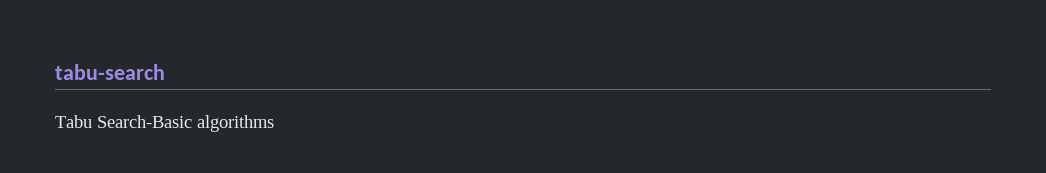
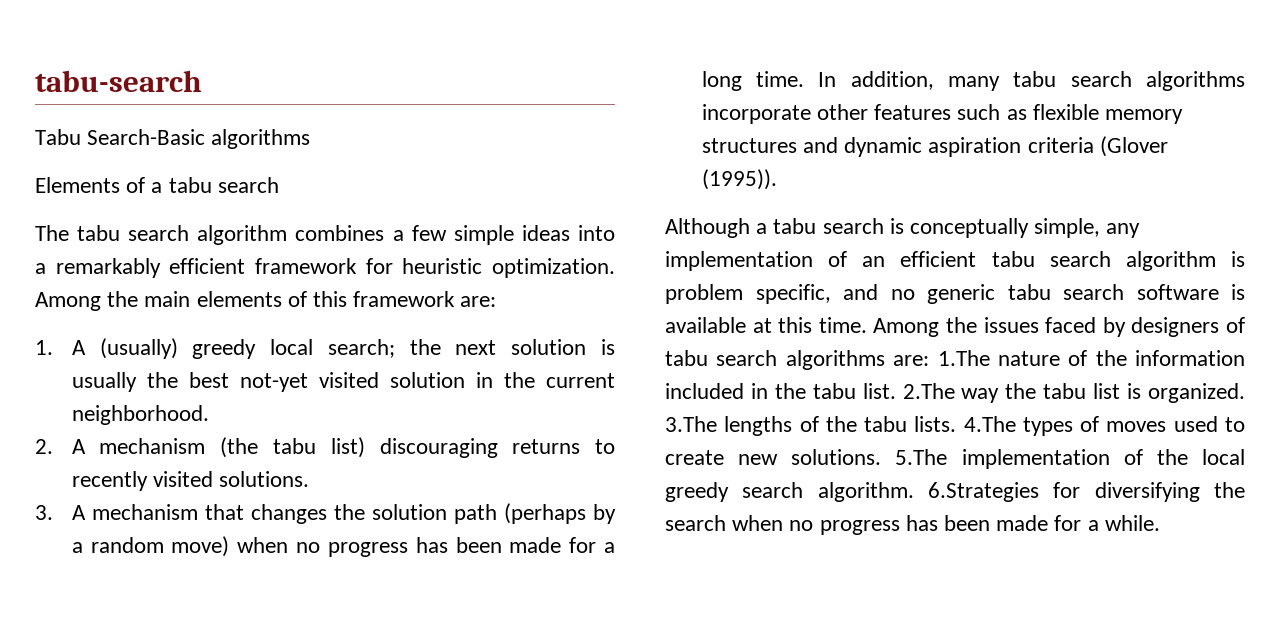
(274, 123) none -> [35,177,279,193] [35,225,615,245] [35,258,615,278] [35,291,497,311] [35,338,615,359] [71,372,615,392] [71,405,209,425] [35,437,615,458] [71,471,310,491] [35,503,616,524] [71,536,615,557] [701,71,1245,91] [701,104,1183,124] [701,136,1168,157] [701,169,777,190] [665,218,1141,238] [665,251,1245,271] [665,284,1245,304] [665,317,1245,337] [665,350,1245,370] [665,383,1245,403] [665,416,1245,436] [665,449,1245,469] [665,482,1245,502] [665,515,1160,535] // Elements of a tabu search // The tabu search algorithm combines a few simple ideas into a remarkably efficient framework for heuristic optimization. Among the main elements of this framework are: // 1. A (usually) greedy local search; the next solution is usually the best not-yet visited solution in the current neighborhood. // 2. A mechanism (the tabu list) discouraging returns to recently visited solutions. // 3. A mechanism that changes the solution path (perhaps by a random move) when no progress has been made for a long time. In addition, many tabu search algorithms incorporate other features such as flexible memory structures and dynamic aspiration criteria (Glover (1995)). // Although a tabu search is conceptually simple, any implementation of an efficient tabu search algorithm is problem specific, and no generic tabu search software is available at this time. Among the issues faced by designers of tabu search algorithms are: 1.The nature of the information included in the tabu list. 2.The way the tabu list is organized. 3.The lengths of the tabu lists. 4.The types of moves used to create new solutions. 5.The implementation of the local greedy search algorithm. 6.Strategies for diversifying the search when no progress has been made for a while.

